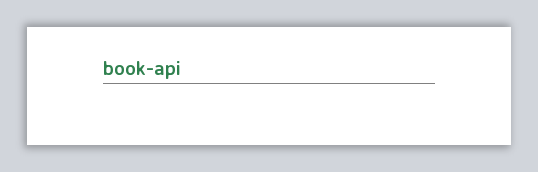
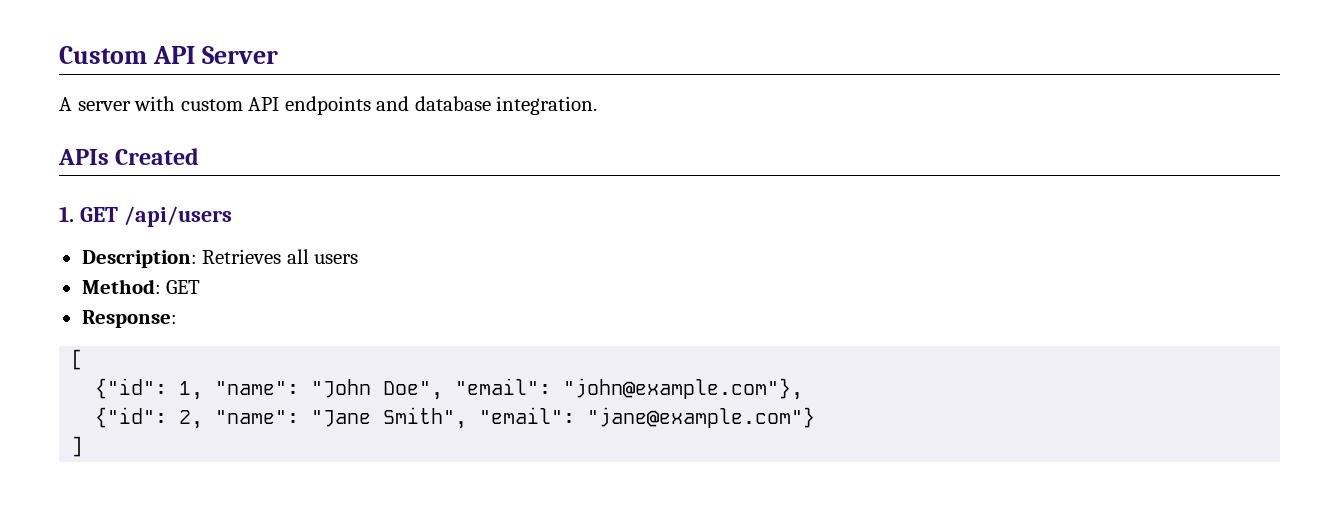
[103,61,181,79] book-api -> [59,46,279,64] [59,96,598,115] [58,148,200,165] [59,206,232,227] [81,249,359,268] [81,279,201,294] [81,310,177,328] [71,349,84,370] [95,378,804,400] [95,407,816,429] [71,436,84,457] Custom API Server // A server with custom API endpoints and database integration. // APIs Created // 1. GET /api/users // Description: Retrieves all users // Method: GET // Response: // [ // {"id": 1, "name": "John Doe", "email": "john@example.com"}, // {"id": 2, "name": "Jane Smith", "email": "jane@example.com"} // ]

